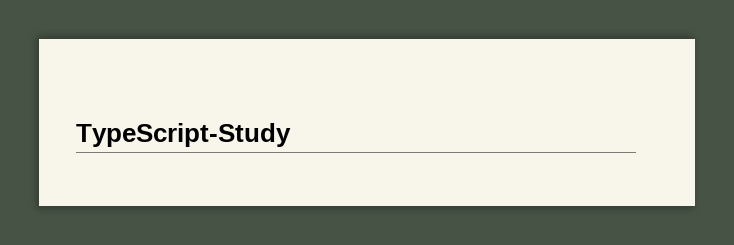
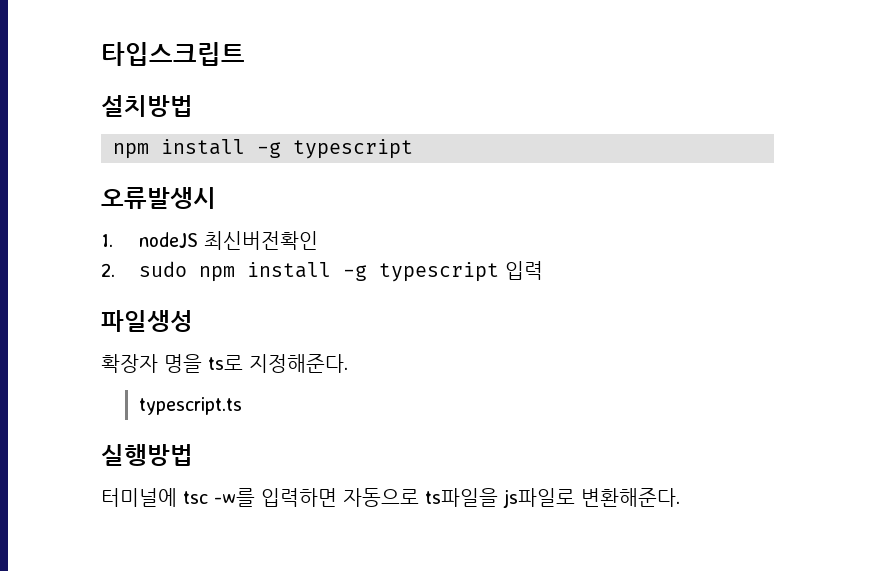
[76,123,291,147] TypeScript-Study -> [101,42,245,66] [101,95,193,117] [113,139,413,159] [101,187,216,209] [101,231,319,250] [101,261,544,282] [101,310,193,332] [101,354,348,373] [139,397,243,415] [101,444,193,466] [101,488,680,508] 타입스크립트 // 설치방법 // npm install -g typescript // 오류발생시 // 1. nodeJS 최신버전확인 // 2. sudo npm install -g typescript 입력 // 파일생성 // 확장자 명을 ts로 지정해준다. // typescript.ts // 실행방법 // 터미널에 tsc -w를 입력하면 자동으로 ts파일을 js파일로 변환해준다.

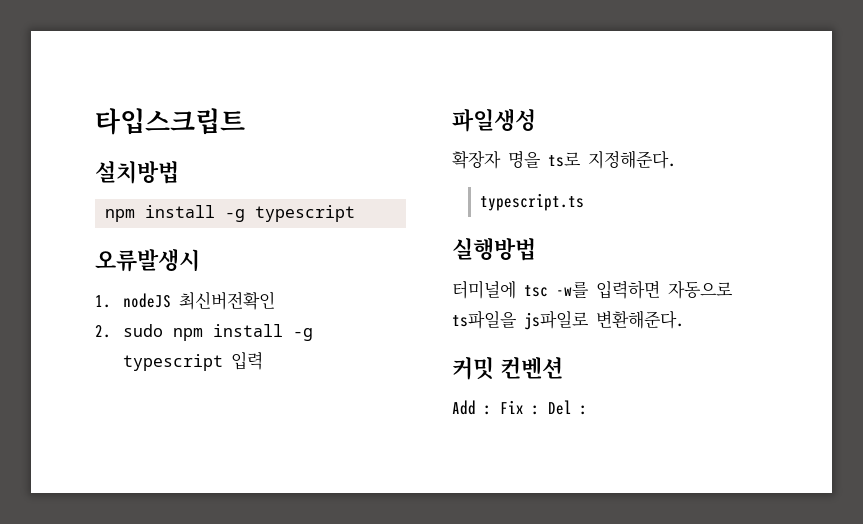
(680, 497) none -> [452,356,563,380] [452,400,588,415] // 커밋 컨벤션 // Add : Fix : Del :

